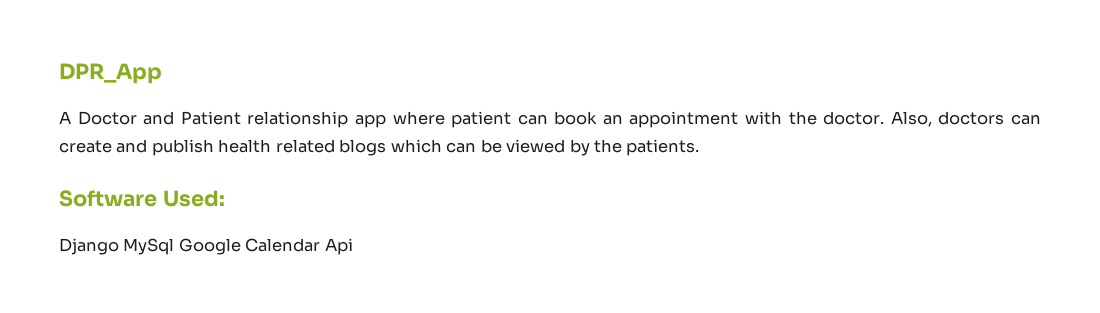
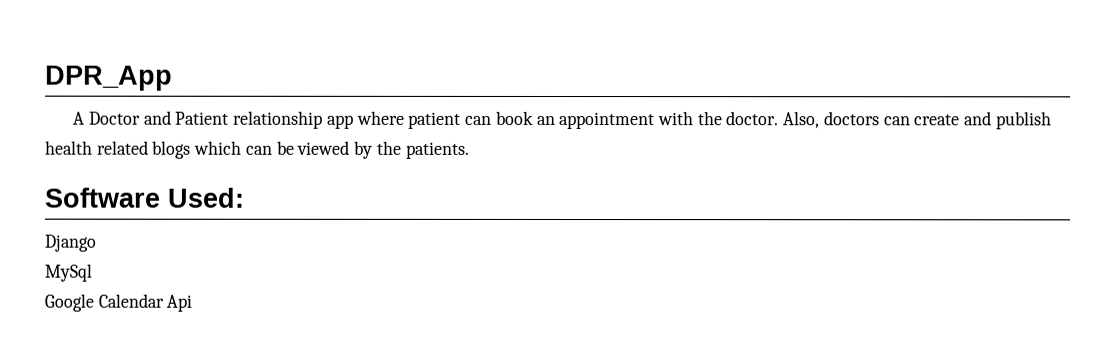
(119, 246) none -> (96, 243) //
(175, 246) none -> (92, 272) //

